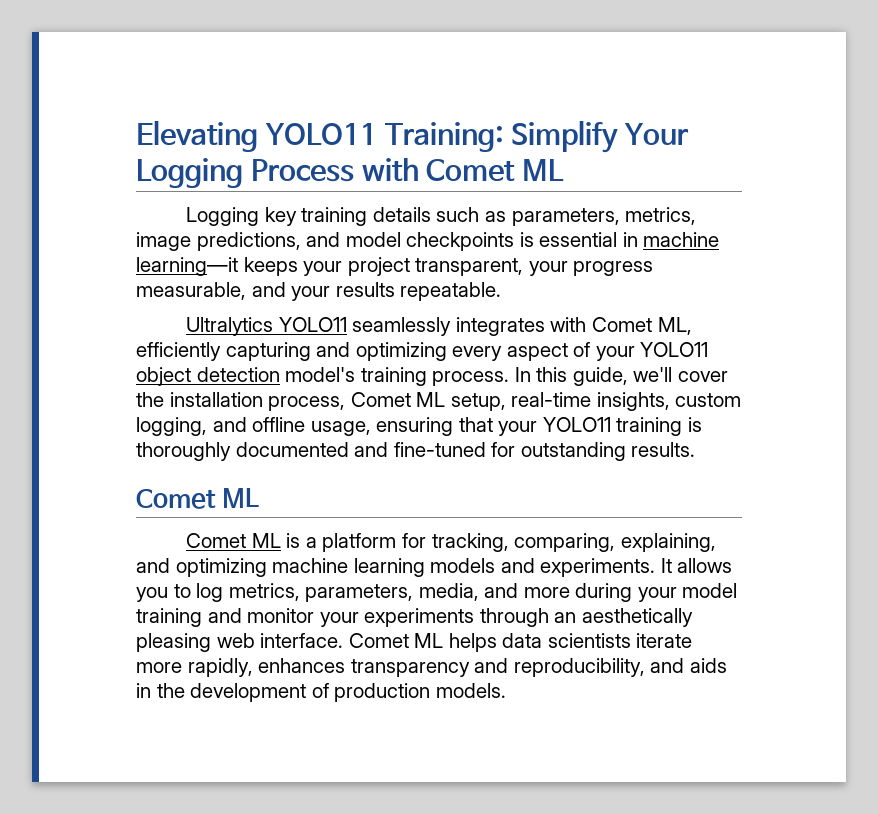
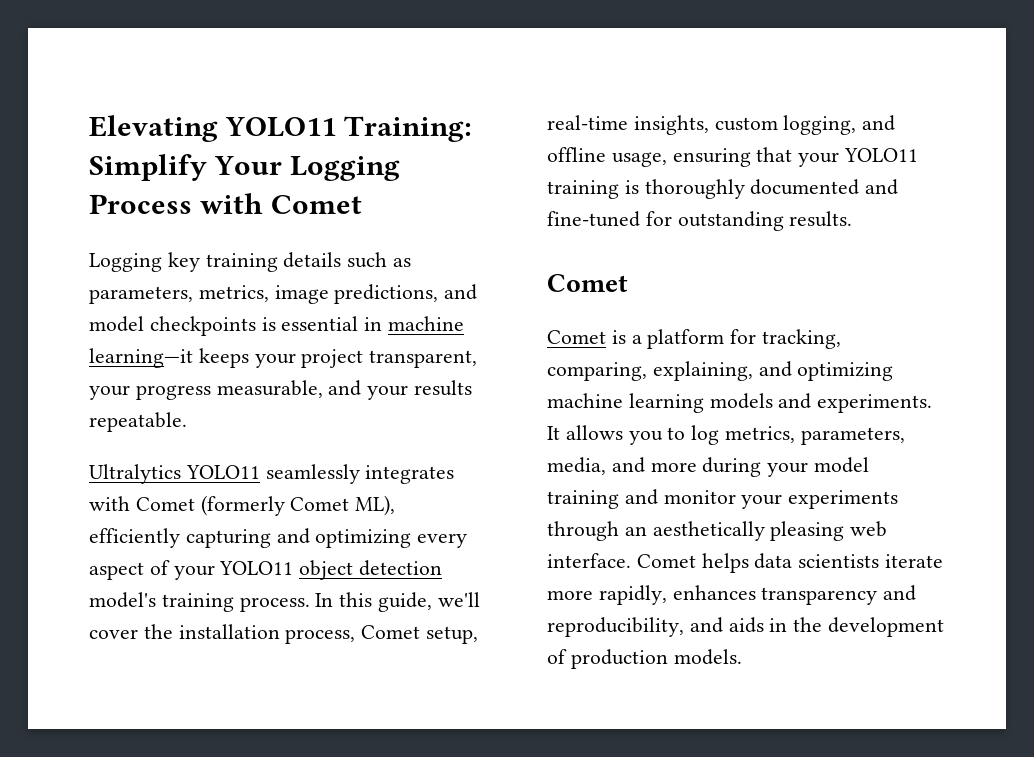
[522,159,565,181] ML -> (363, 204) none
[657,317,692,335] ML, -> [200,495,396,516] (formerly Comet ML),
[416,392,446,407] ML -> (421, 632) none
[222,488,260,508] [186,533,281,548] ML // Comet ML -> [547,330,606,344] // Comet
[414,633,444,648] ML -> (696, 561) none

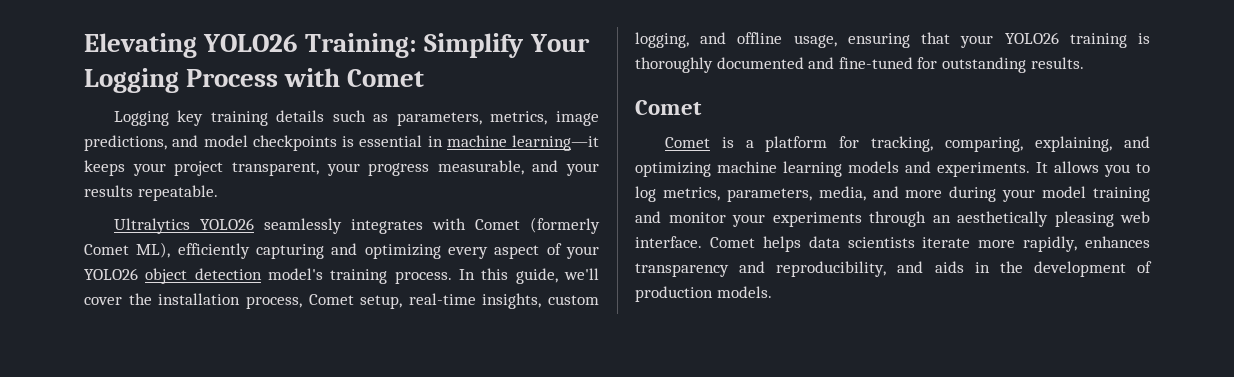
[225,117,337,137] YOLO11 -> [203,34,299,52] YOLO26
[185,465,260,479] YOLO11 -> [199,218,254,230] YOLO26
[219,561,294,575] YOLO11 -> [84,268,138,280] YOLO26
[844,148,919,162] YOLO11 -> [1004,32,1059,44] YOLO26

